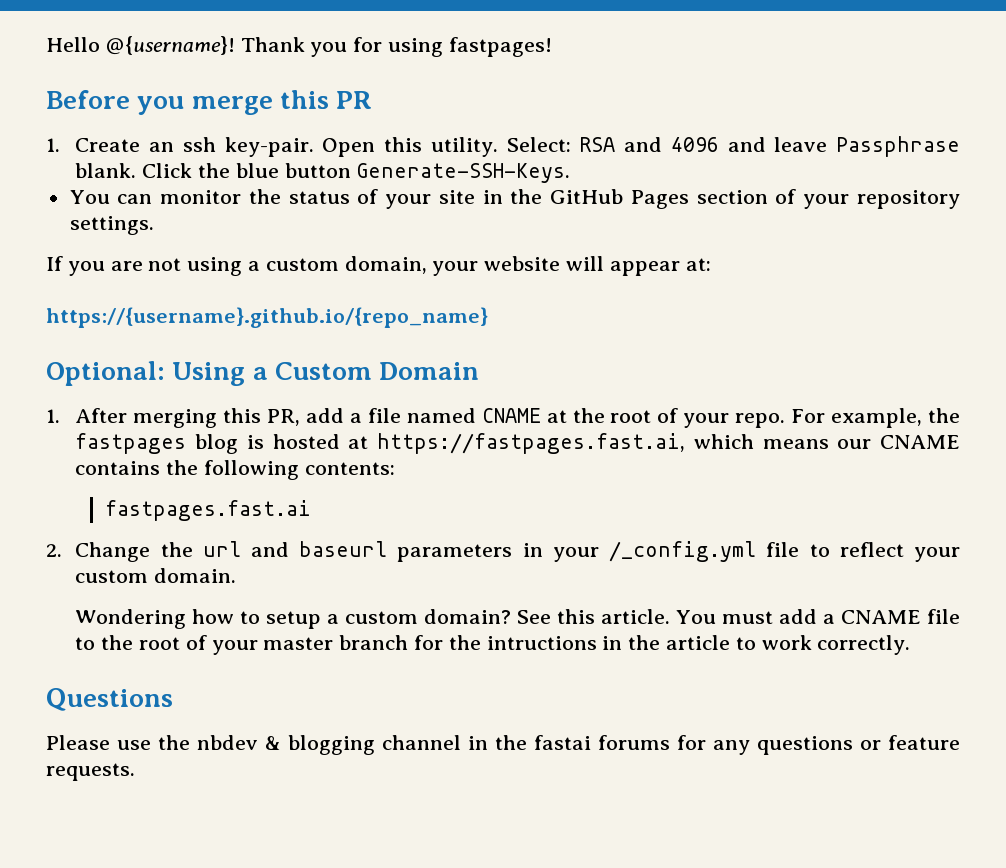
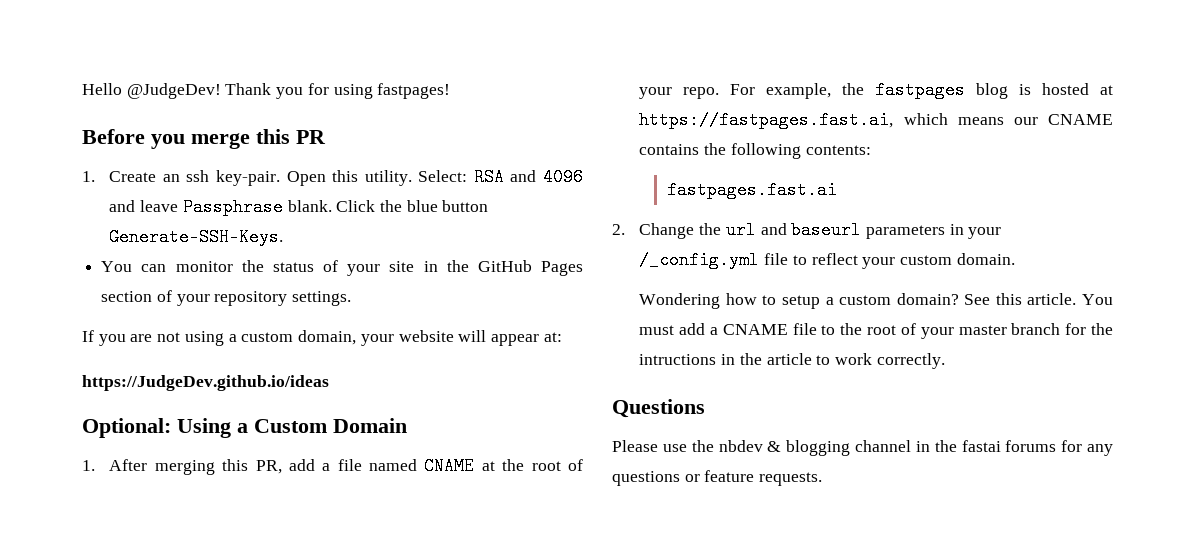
[105,36,235,55] @{username}! -> [126,83,221,99] @JudgeDev!
[46,307,488,328] https://{username}.github.io/{repo_name} -> [82,375,329,391] https://JudgeDev.github.io/ideas

